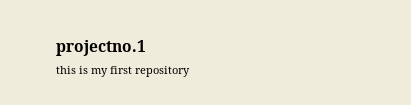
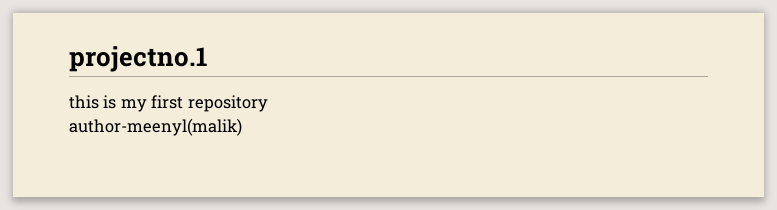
(190, 71) none -> [69,118,242,136] // author-meenyl(malik)

